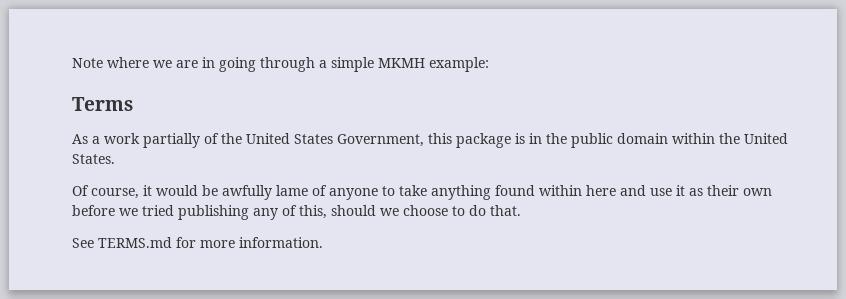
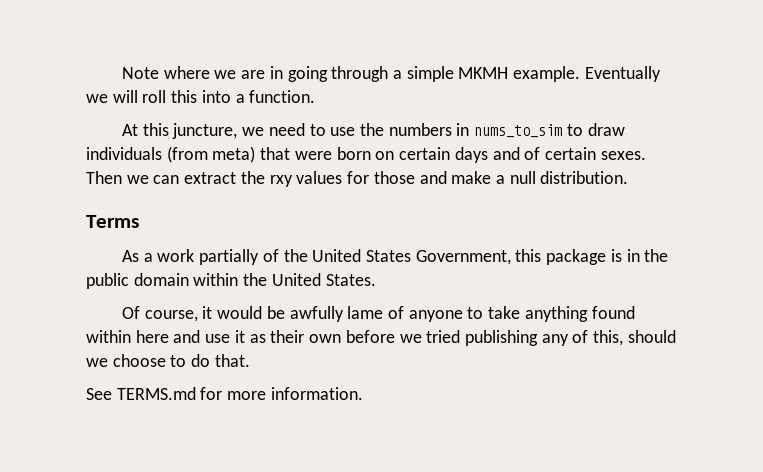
[429,57,489,72] example: -> [513,66,661,82] [86,90,316,103] [121,123,625,139] [86,146,646,163] [86,171,629,187] example. Eventually we will roll this into a function. // At this juncture, we need to use the numbers in nums_to_sim to draw individuals (from meta) that were born on certain days and of certain sexes. Then we can extract the rxy values for those and make a null distribution.

